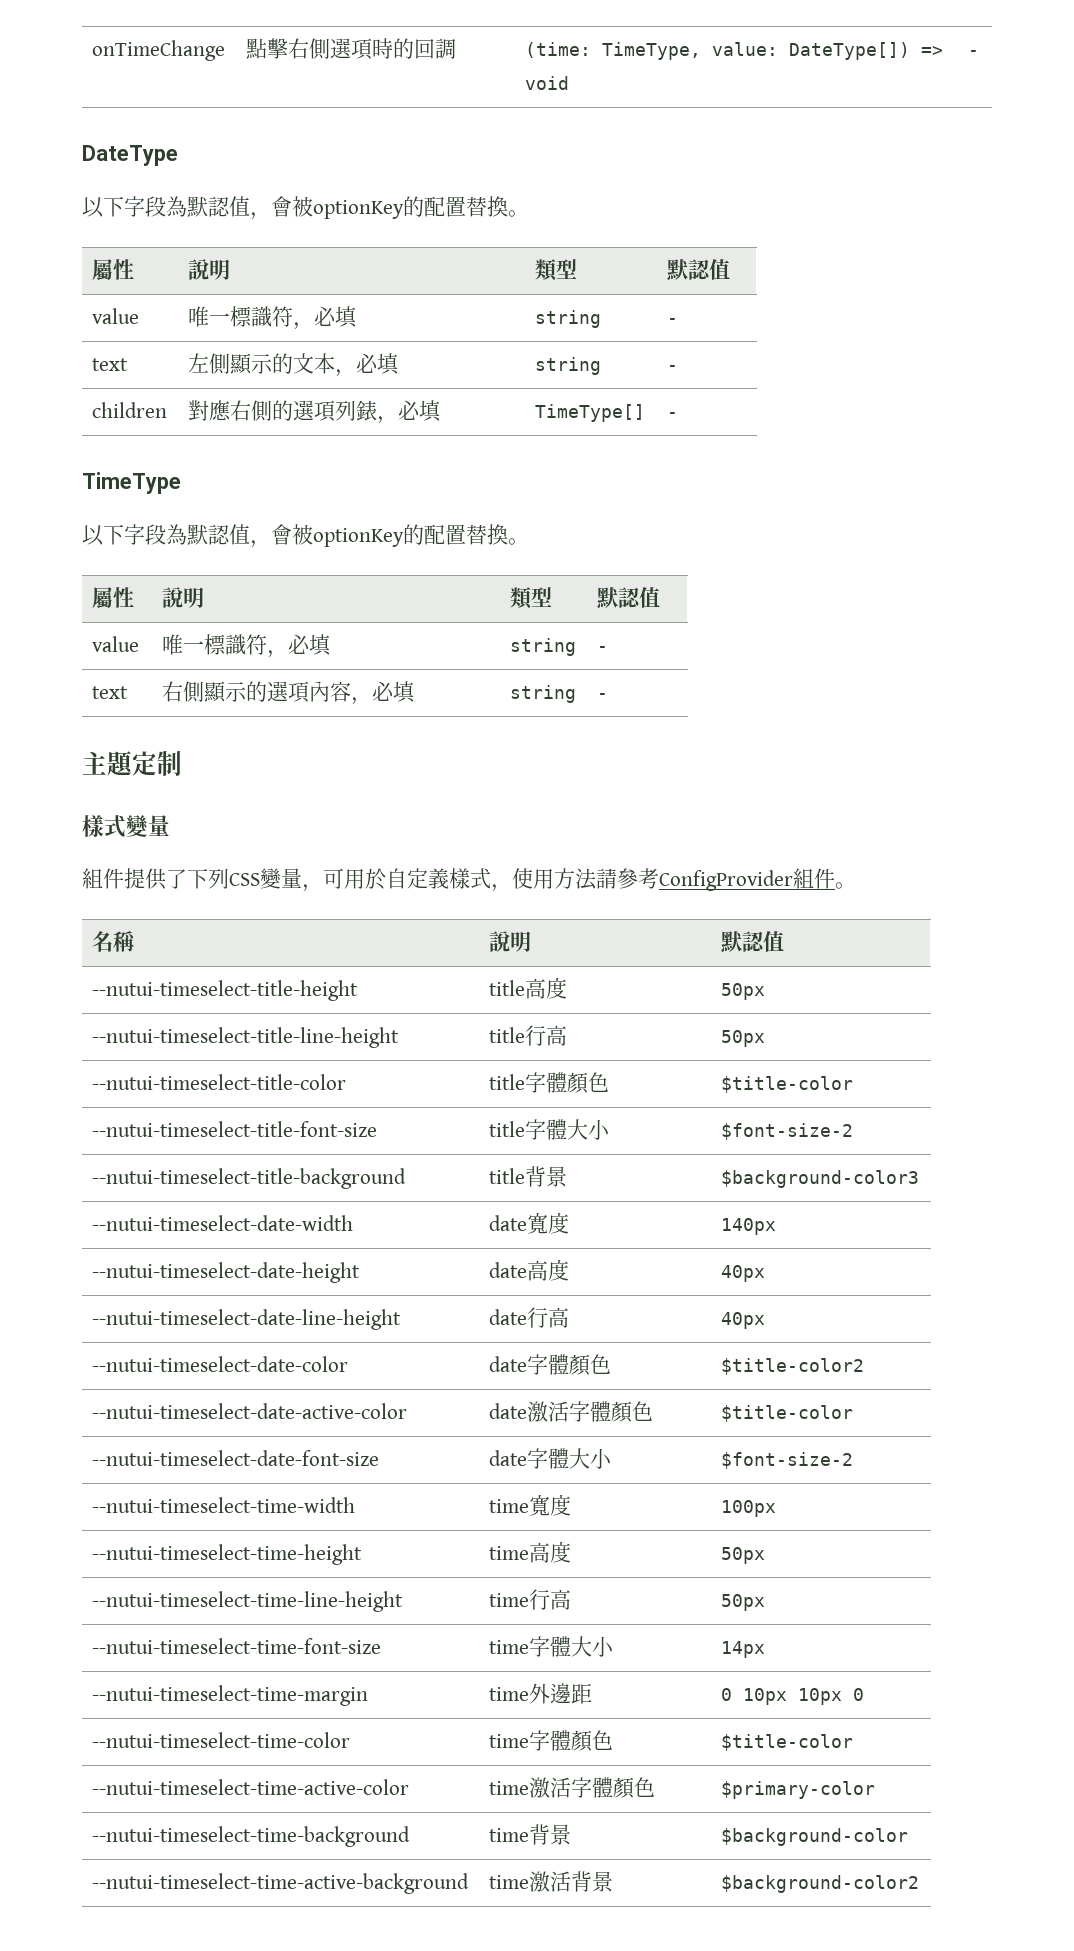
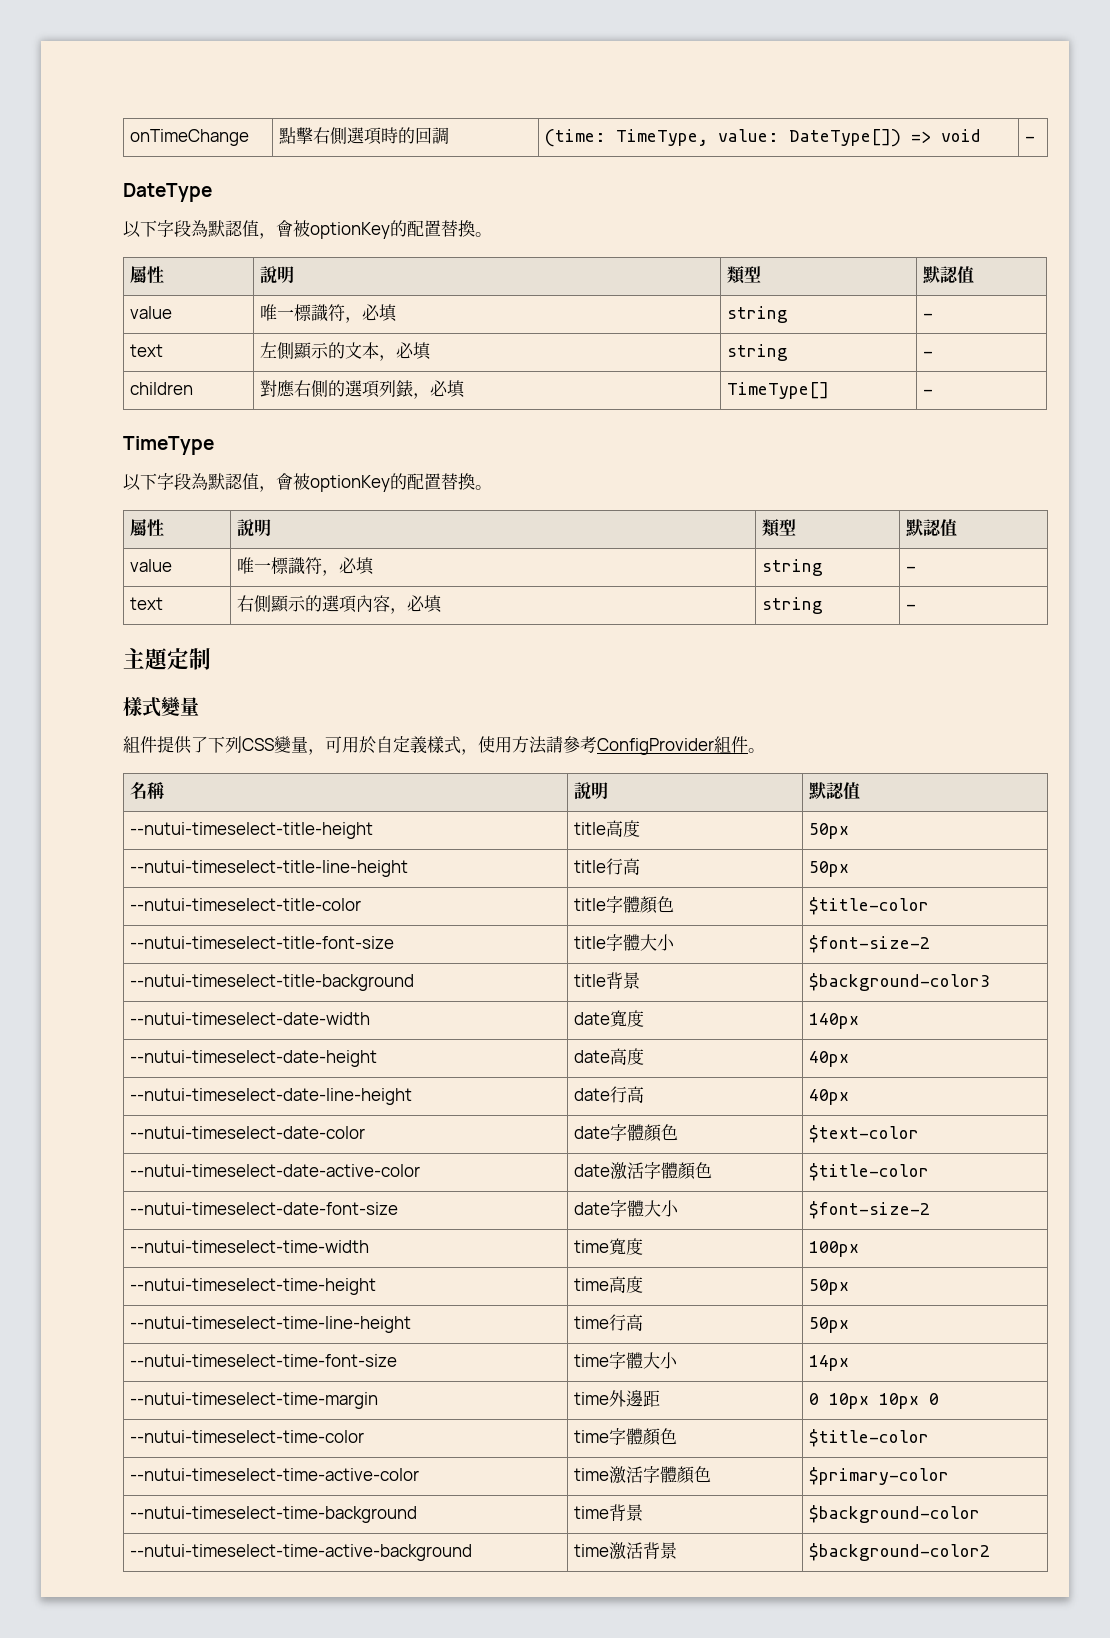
[721,1358,865,1375] $title-color2 -> [809,1125,920,1143] $text-color

